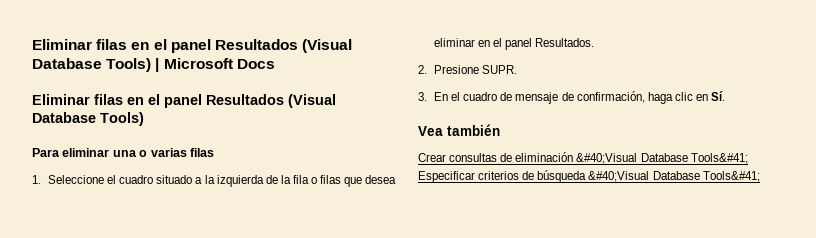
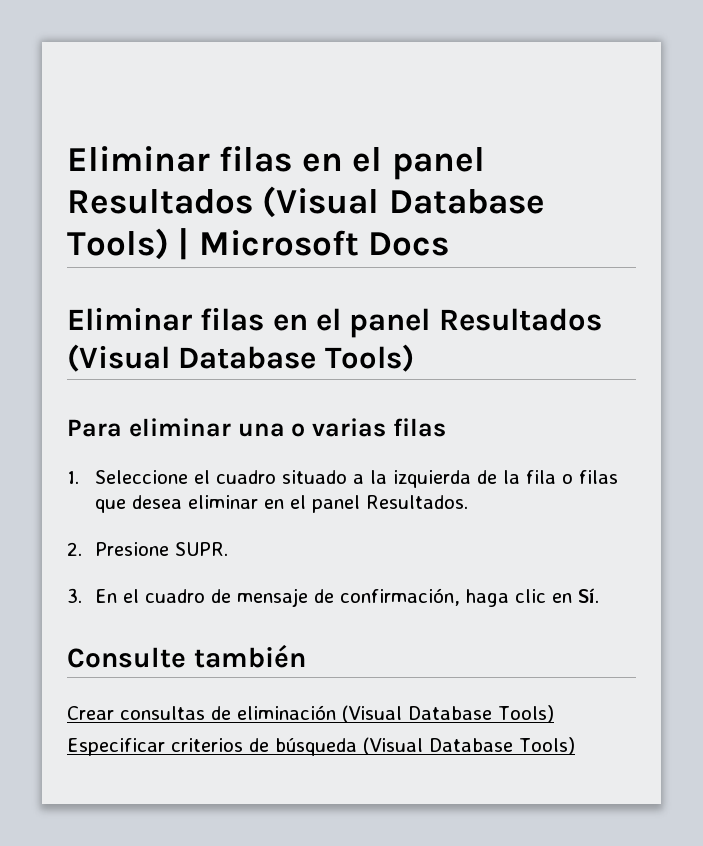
[418,126,443,136] Vea -> [67,647,186,668] Consulte
[576,153,748,164] &#40;Visual Database Tools&#41; -> [342,705,554,723] (Visual Database Tools)
[588,171,760,182] &#40;Visual Database Tools&#41; -> [363,737,575,755] (Visual Database Tools)

